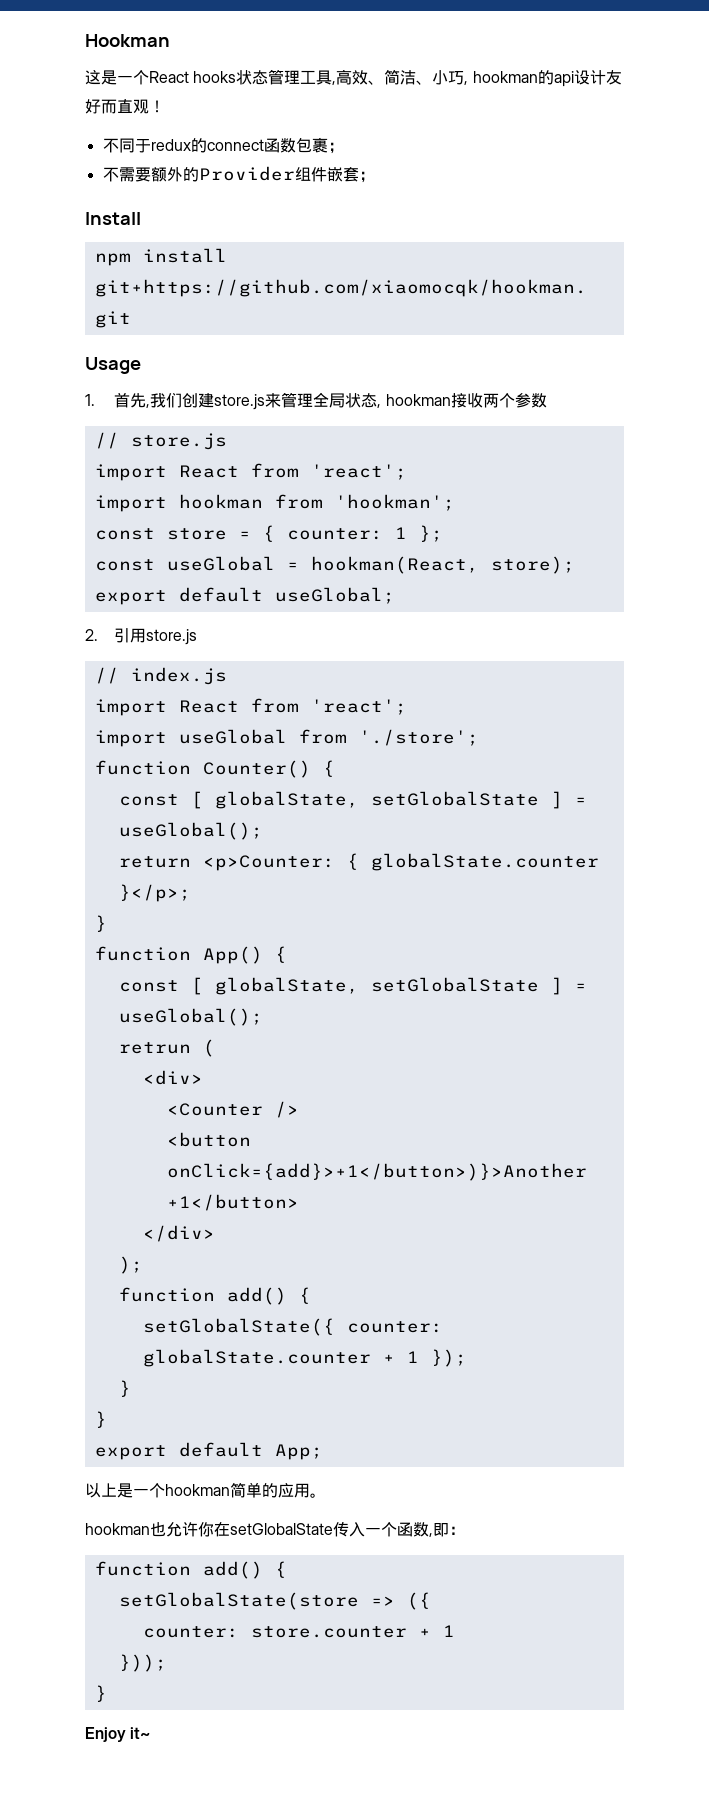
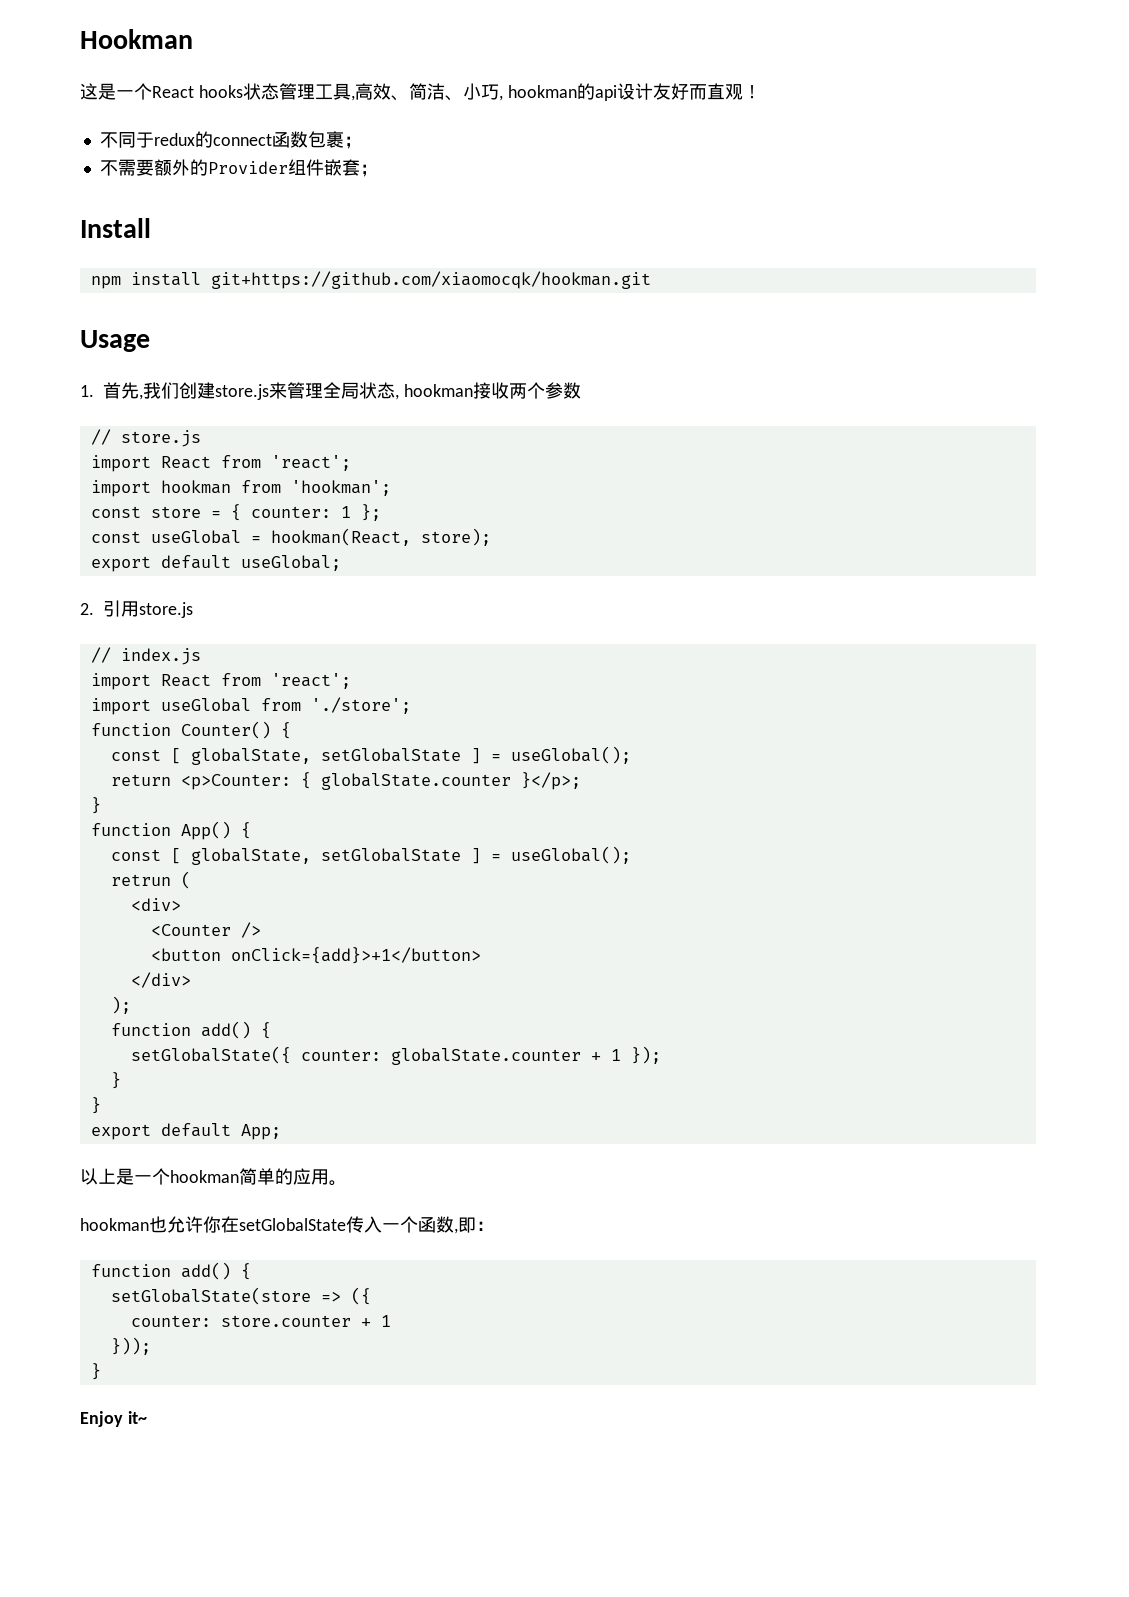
[166,1163,587,1181] [166,1194,299,1211] onClick={add}>+1</button>)}>Another +1</button> -> [230,947,481,964] onClick={add}>+1</button>

